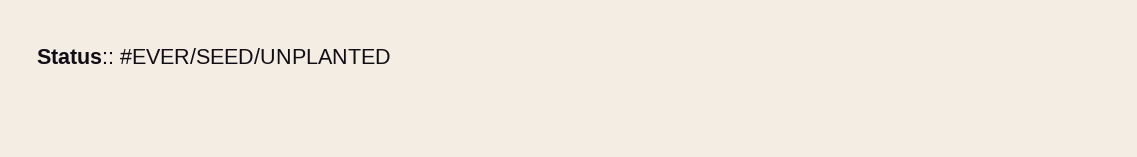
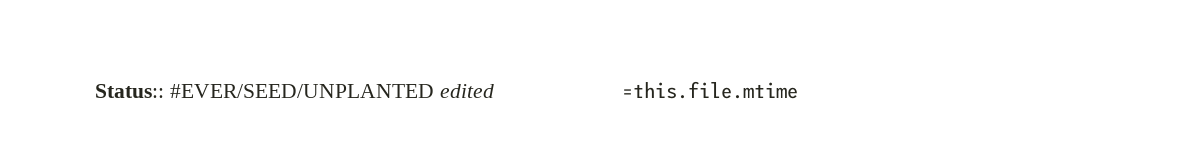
(391, 56) none -> [439,81,798,99] edited =this.file.mtime

